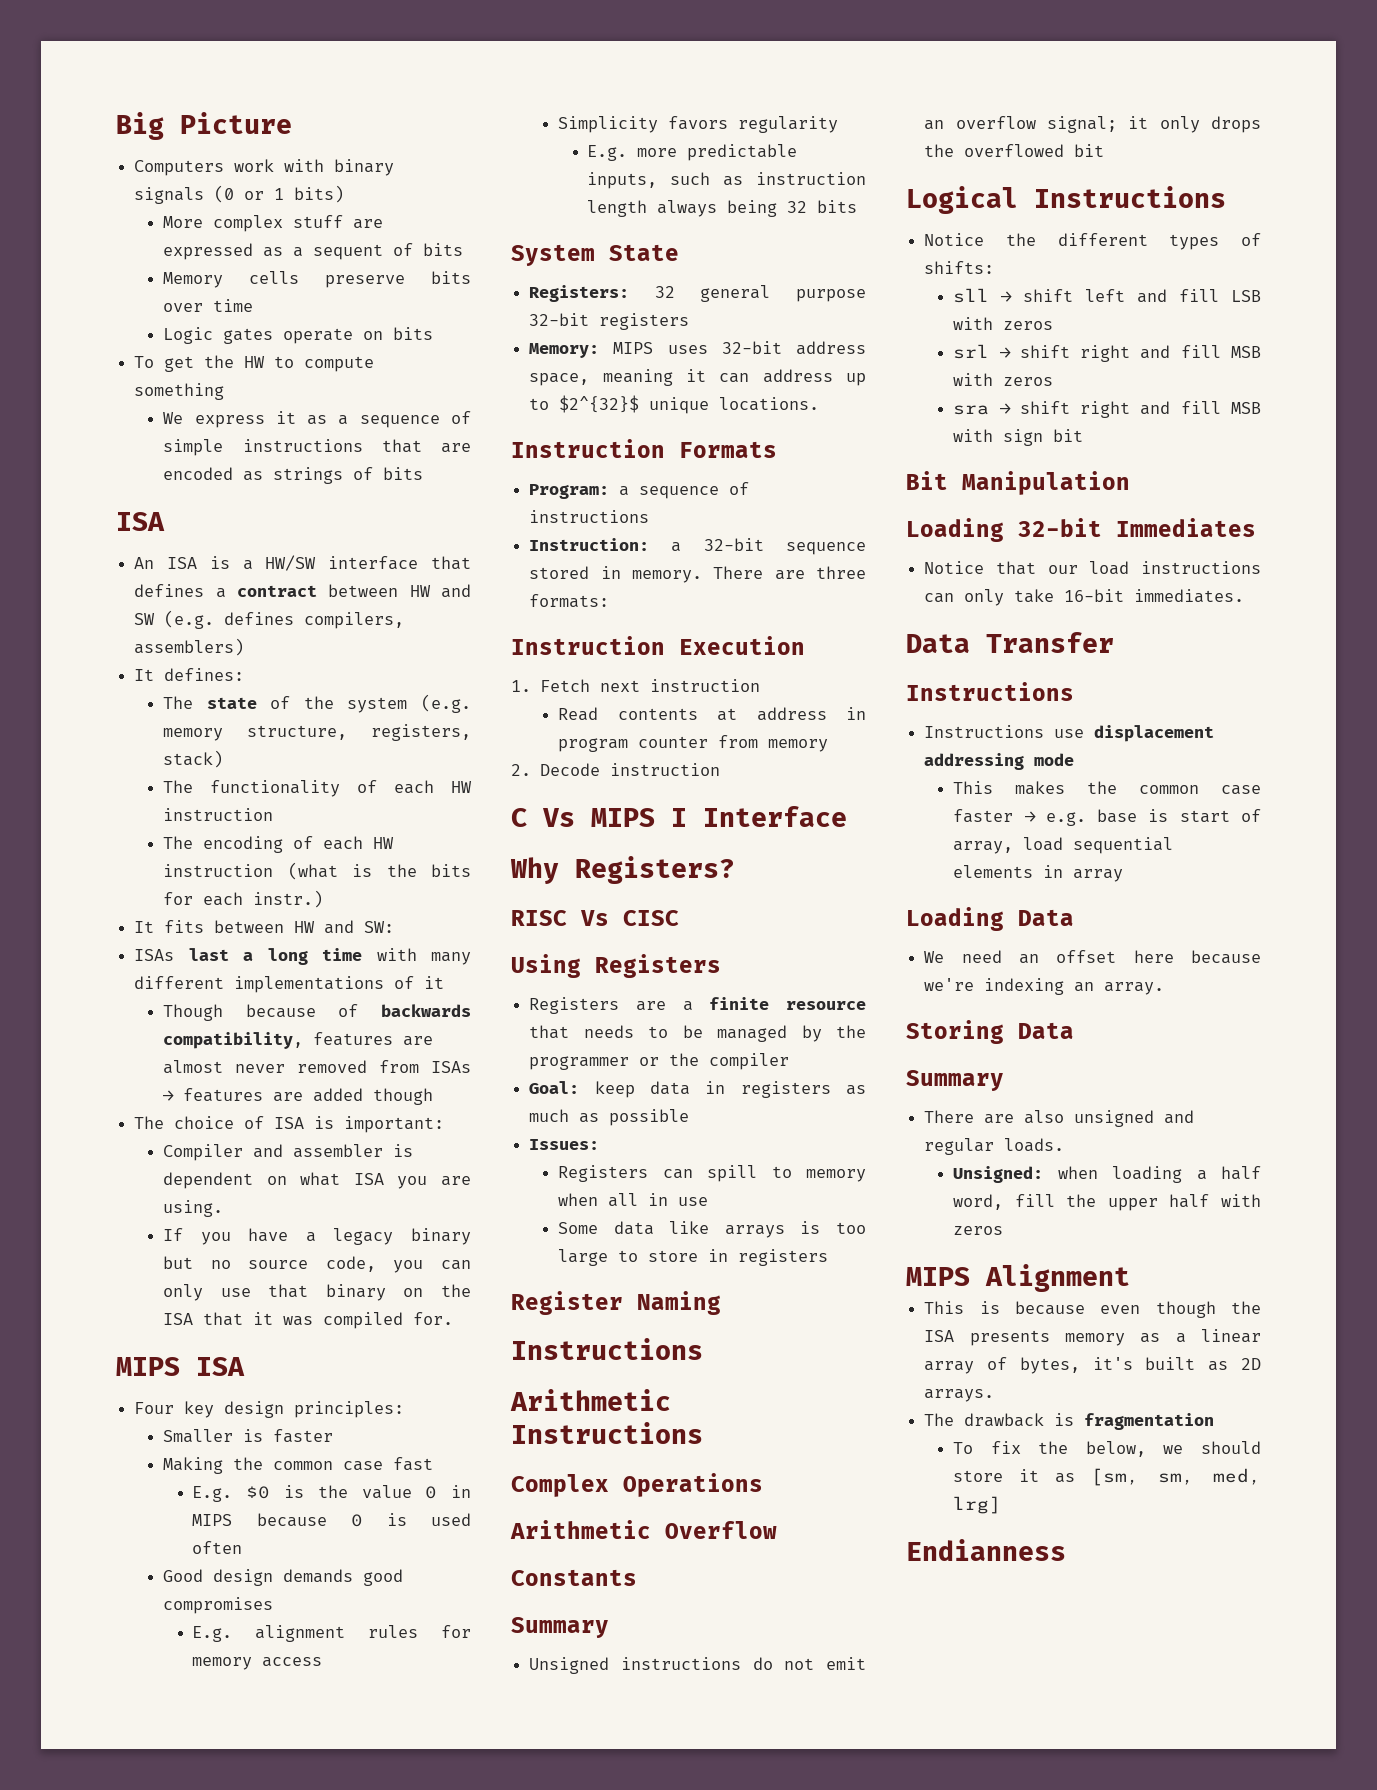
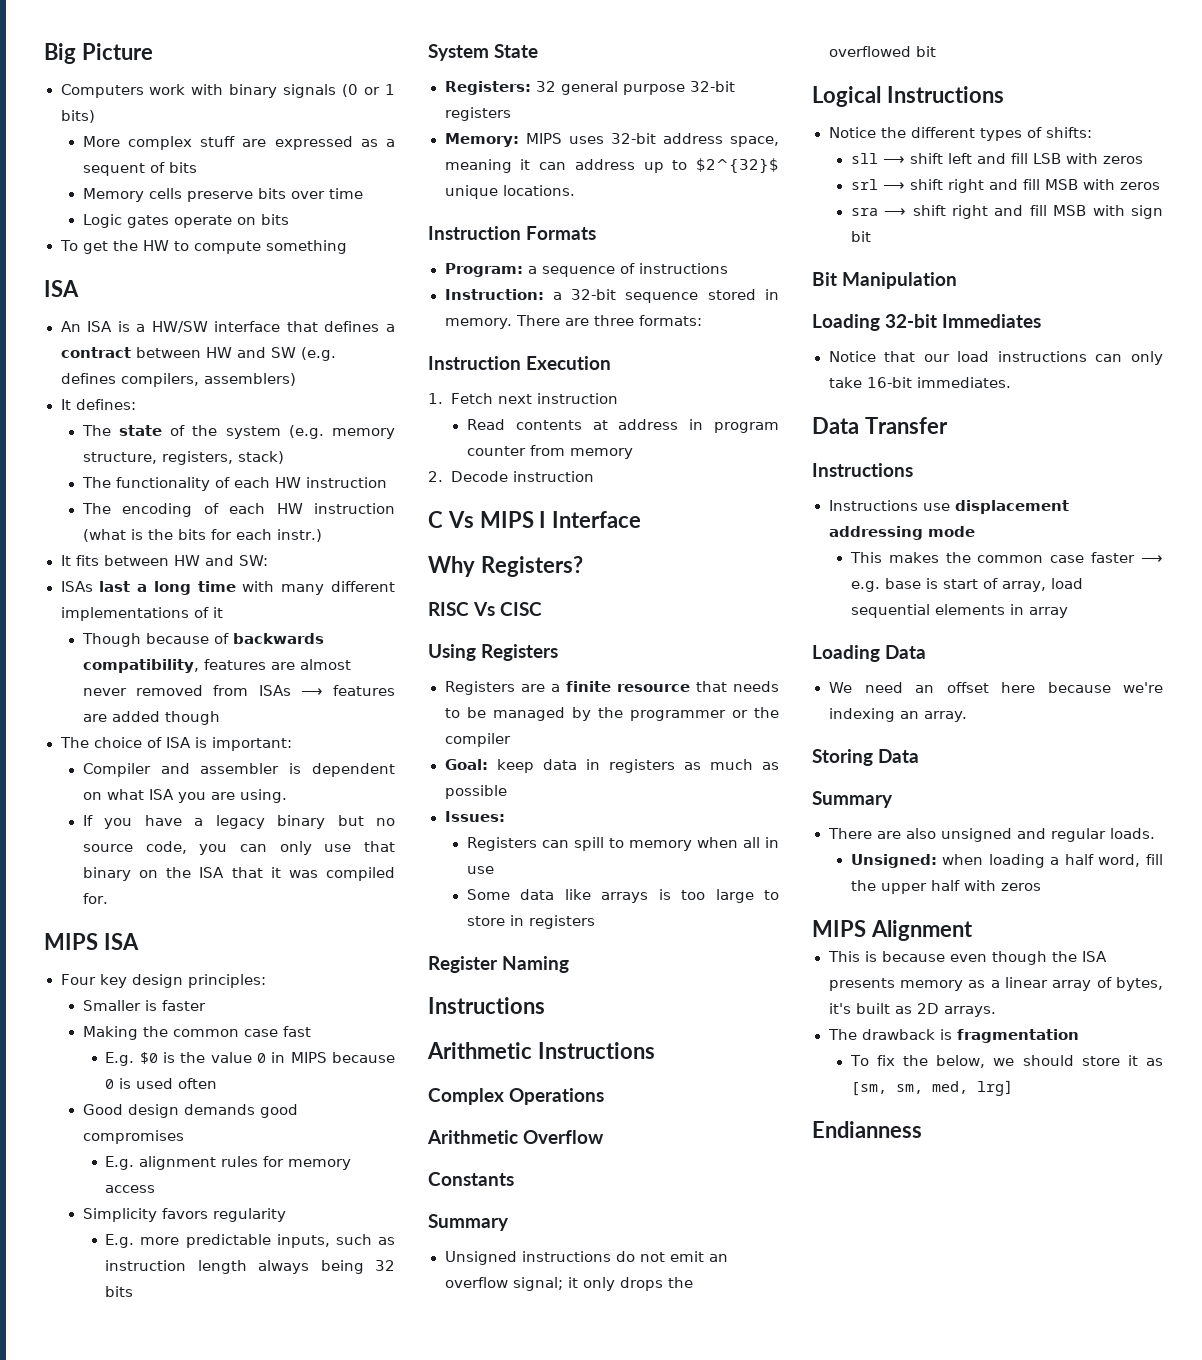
[163,411,471,428] [163,439,471,456] [163,467,424,484] // We express it as a sequence of simple instructions that are encoded as strings of bits -> (348, 247) none

